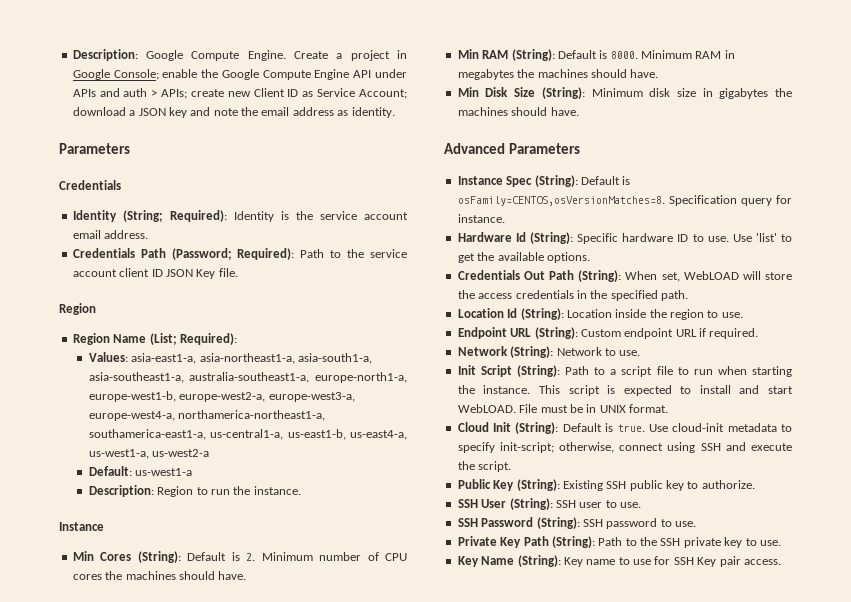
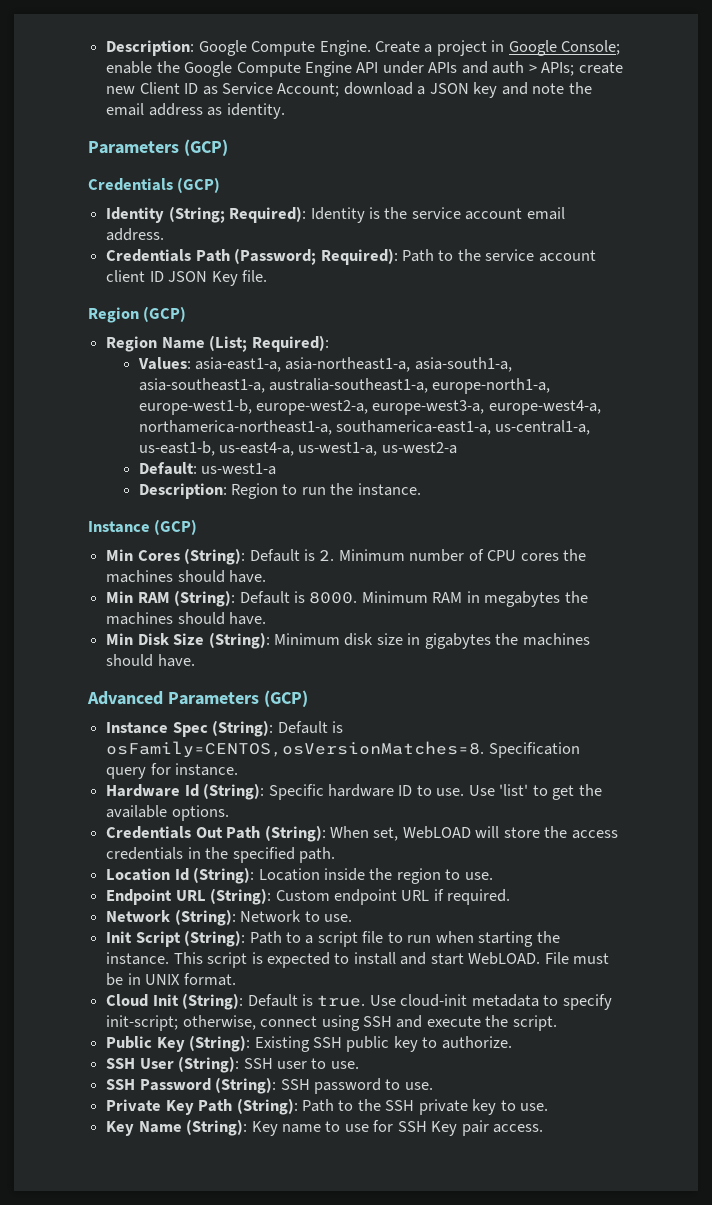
[59,180,121,190] // Credentials -> [183,139,228,156] [88,177,221,193] (GCP) // Credentials (GCP)
(96, 309) none -> [143,306,187,322] (GCP)
(104, 526) none -> [154,519,198,535] (GCP)
(580, 148) none -> [263,690,308,707] (GCP)

